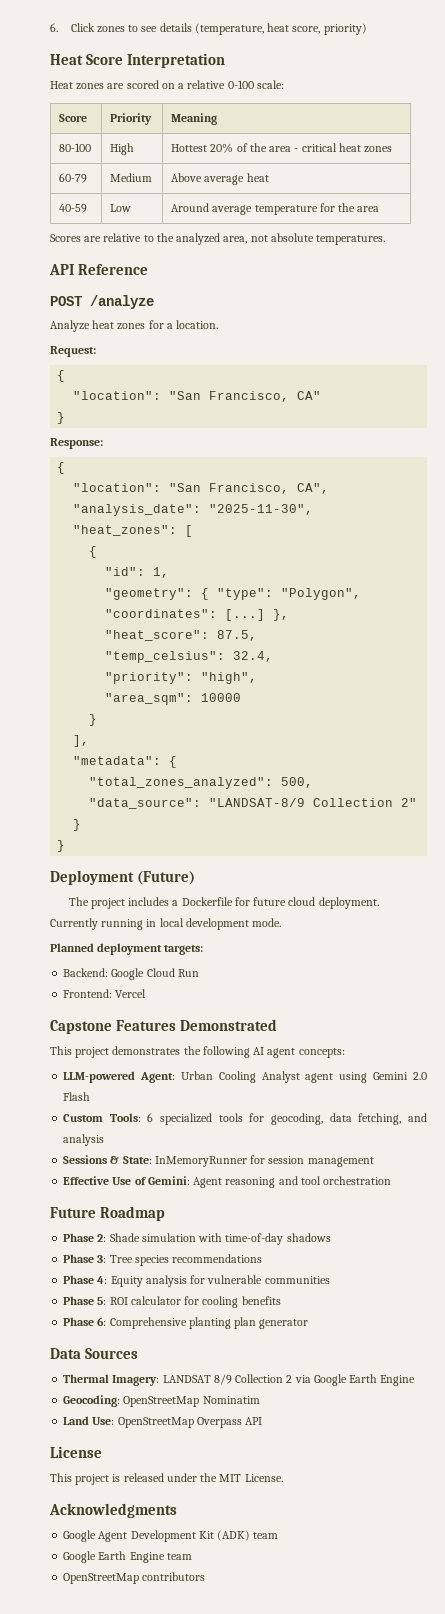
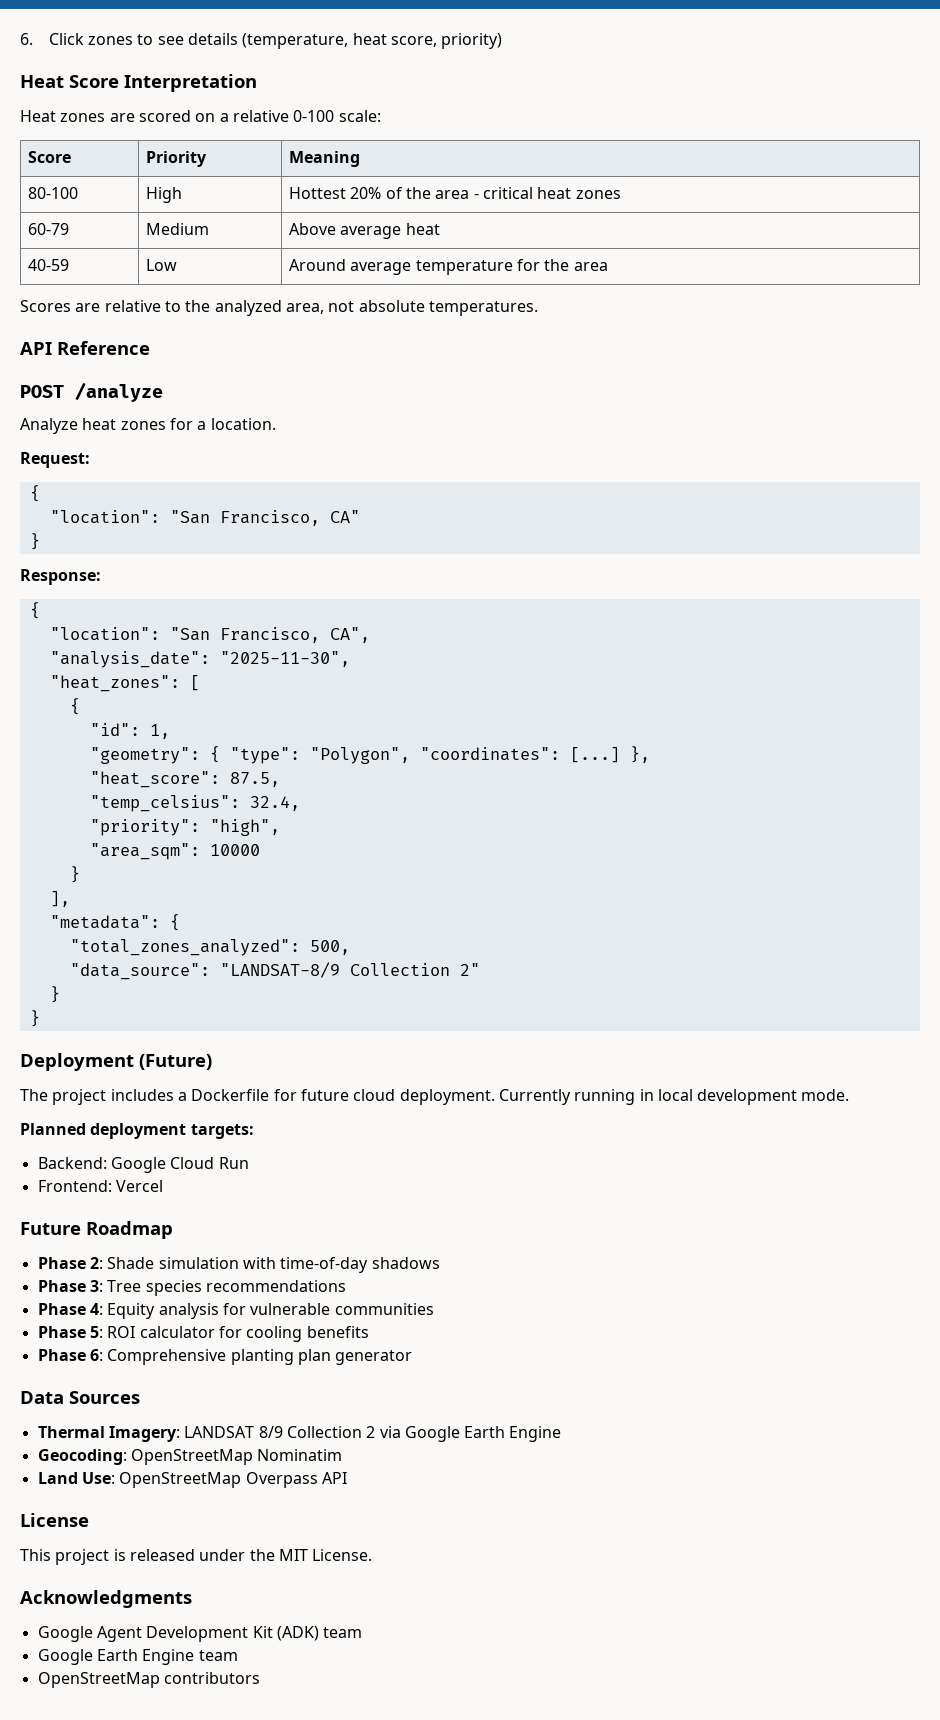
[50,1019,278,1034] [50,1046,345,1058] [63,1071,428,1083] [63,1092,91,1101] [63,1113,427,1125] [63,1134,105,1146] [63,1155,374,1167] [63,1176,392,1188] // Capstone Features Demonstrated // This project demonstrates the following AI agent concepts: // LLM-powered Agent: Urban Cooling Analyst agent using Gemini 2.0 Flash // Custom Tools: 6 specialized tools for geocoding, data fetching, and analysis // Sessions & State: InMemoryRunner for session management // Effective Use of Gemini: Agent reasoning and tool orchestration -> (163, 1186) none

